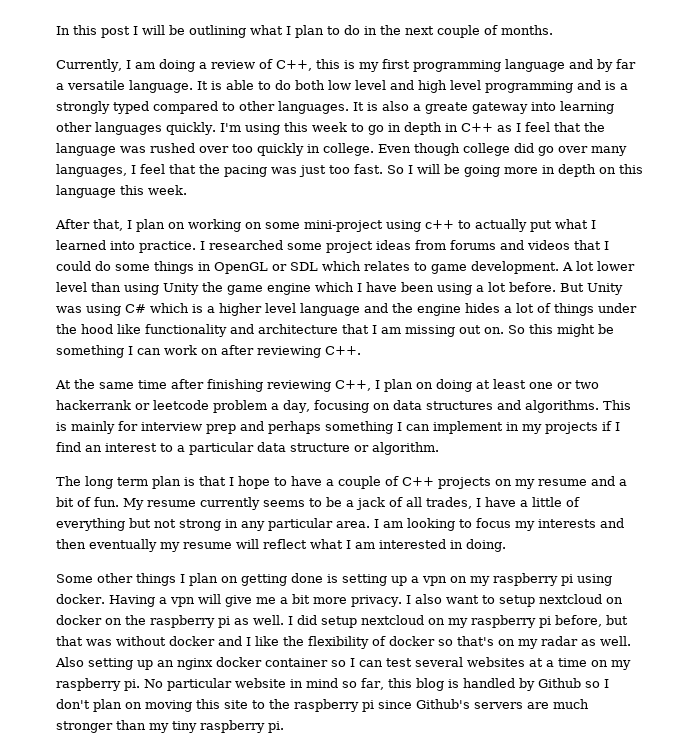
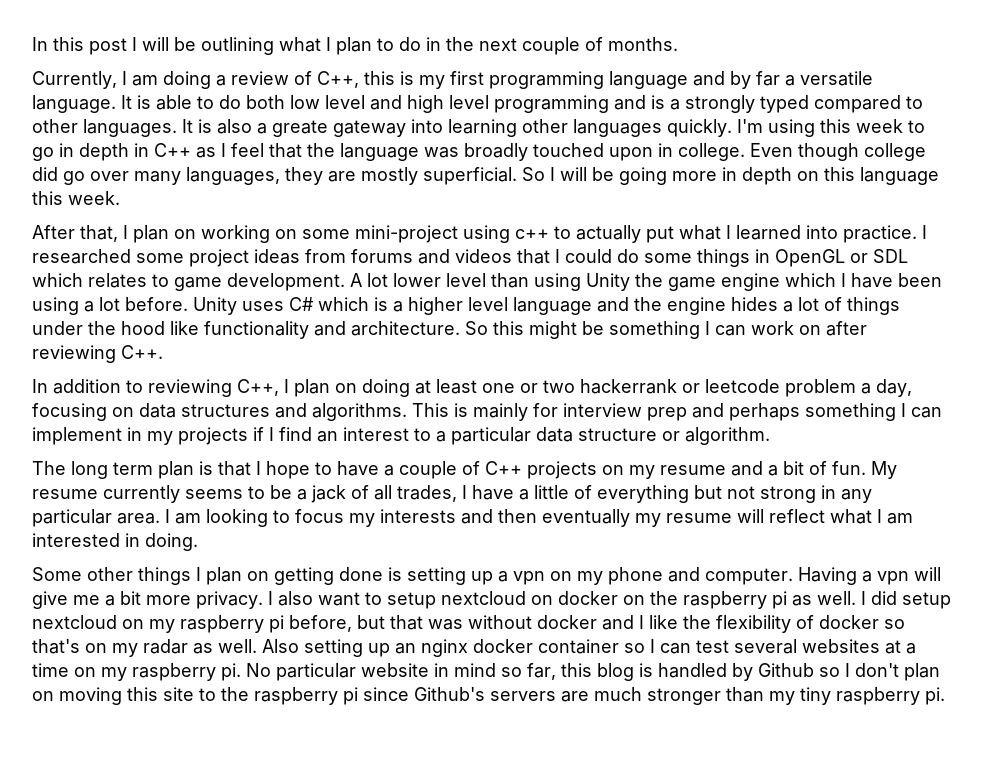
[150,143,304,156] rushed over too quickly -> [464,143,653,161] broadly touched upon
[131,164,383,177] I feel that the pacing was just too fast. -> [285,167,517,185] they are mostly superficial.
[560,283,623,295] [56,304,121,316] But Unity was using -> [193,297,284,315] Unity uses
[258,324,504,337] architecture that I am missing out on. -> [351,321,460,336] architecture.
[55,379,263,392] At the same time after finishing -> [32,379,143,394] In addition to
[493,573,612,586] [56,594,105,604] raspberry pi using docker. -> [608,567,793,585] phone and computer.

